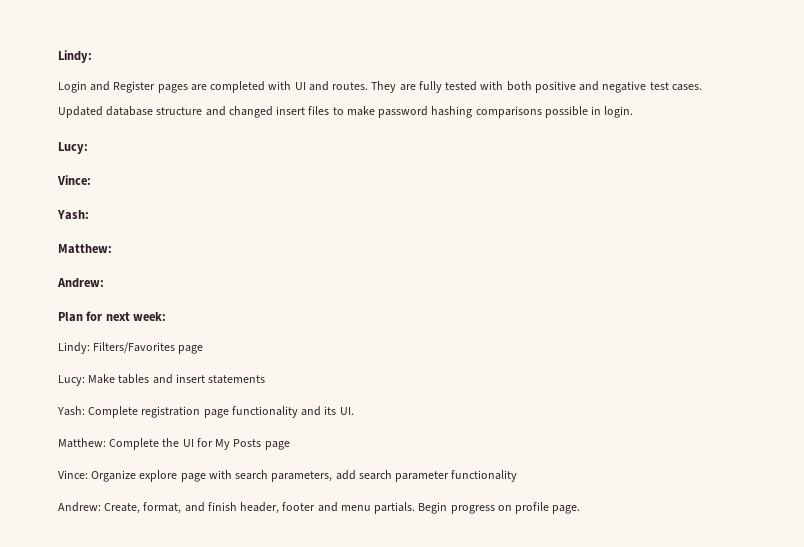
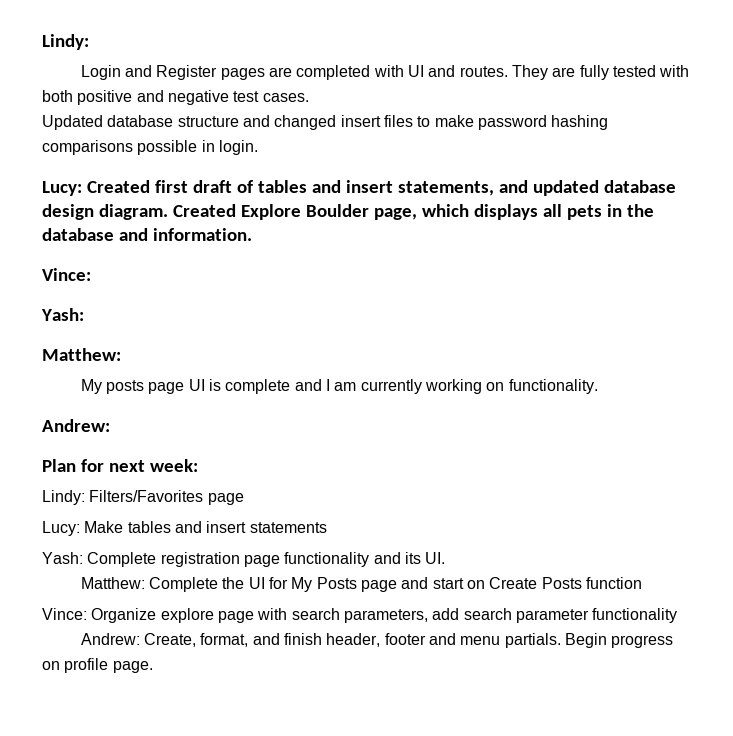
[57,175,91,185] [57,210,89,220] [58,244,112,254] // Vince: // Yash: // Matthew: -> [86,180,676,196] [42,204,654,220] [42,228,252,241] [42,268,91,281] [41,308,84,321] [42,348,121,361] [80,379,598,394] Created first draft of tables and insert statements, and updated database design diagram. Created Explore Boulder page, which displays all pets in the database and information. // Vince: // Yash: // Matthew: // My posts page UI is complete and I am currently working on functionality.
(290, 445) none -> [401,577,642,589] and start on Create Posts function

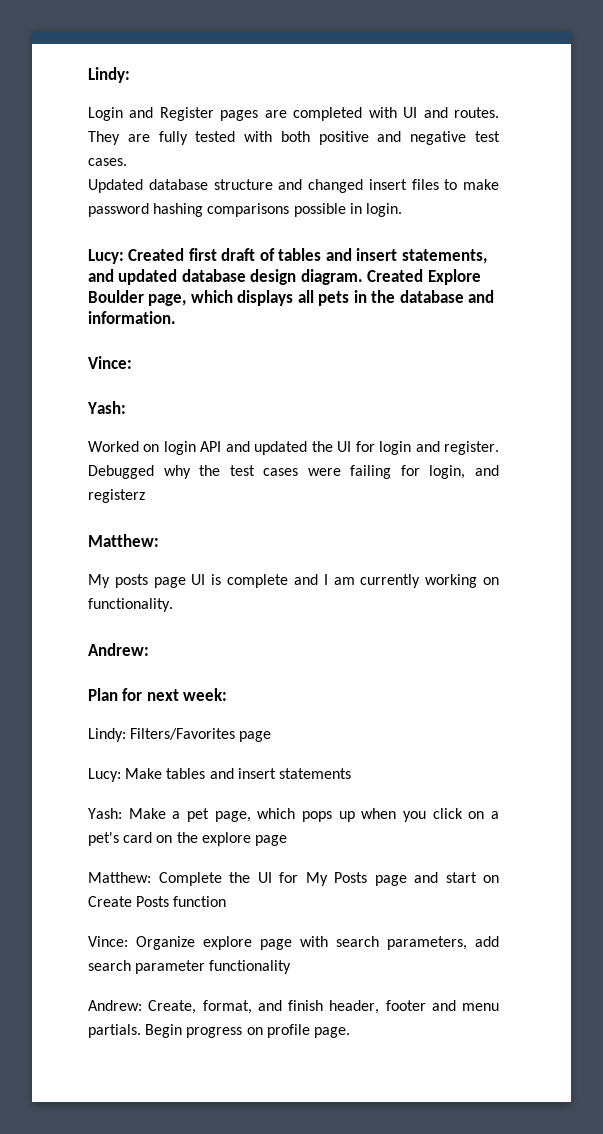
(84, 314) none -> [88,441,499,455] [88,465,499,479] [88,489,145,503] // Worked on login API and updated the UI for login and register. Debugged why the test cases were failing for login, and registerz
[87,552,446,567] Complete registration page functionality and its UI. -> [128,808,500,822] [88,832,287,846] Make a pet page, which pops up when you click on a pet's card on the explore page

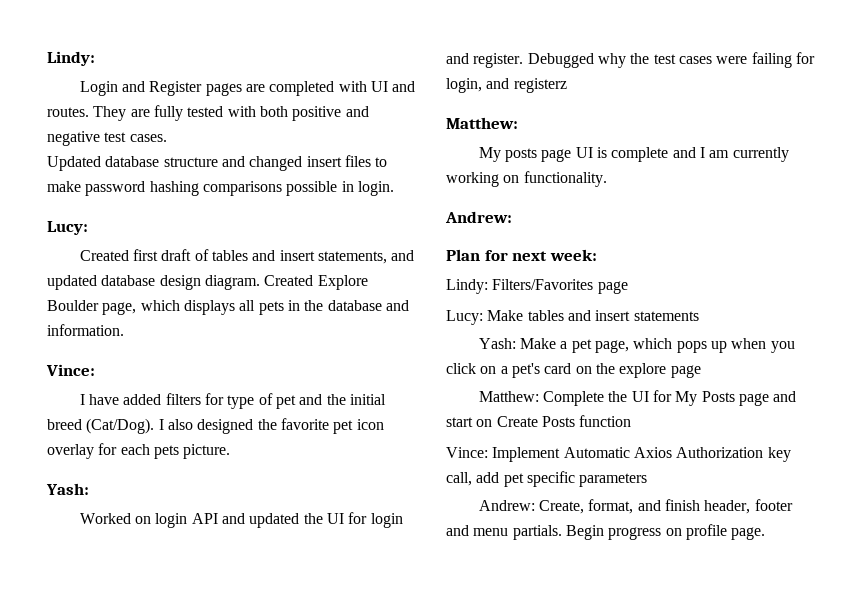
(124, 256) none -> (88, 228) //
(132, 362) none -> [79,393,386,409] [47,418,384,434] [47,443,231,459] // I have added filters for type of pet and the initial breed (Cat/Dog). I also designed the favorite pet icon overlay for each pets picture.
[136,936,499,950] [88,960,292,974] Organize explore page with search parameters, add search parameter functionality -> [492,447,791,462] [446,471,648,487] Implement Automatic Axios Authorization key call, add pet specific parameters

